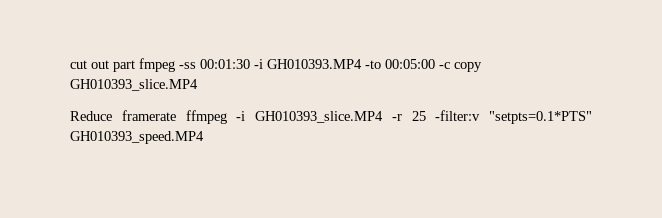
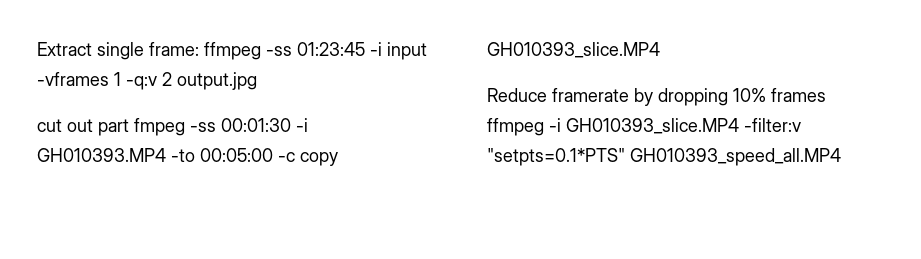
(70, 64) none -> [37,42,427,60] [37,72,257,90] Extract single frame: ffmpeg -ss 01:23:45 -i input -vframes 1 -q:v 2 output.jpg //
(176, 115) none -> [634,88,826,106] by dropping 10% frames
[391,111,426,121] -r 25 -> (739, 126) none
[70,131,204,144] GH010393_speed.MP4 -> [630,148,841,166] GH010393_speed_all.MP4

